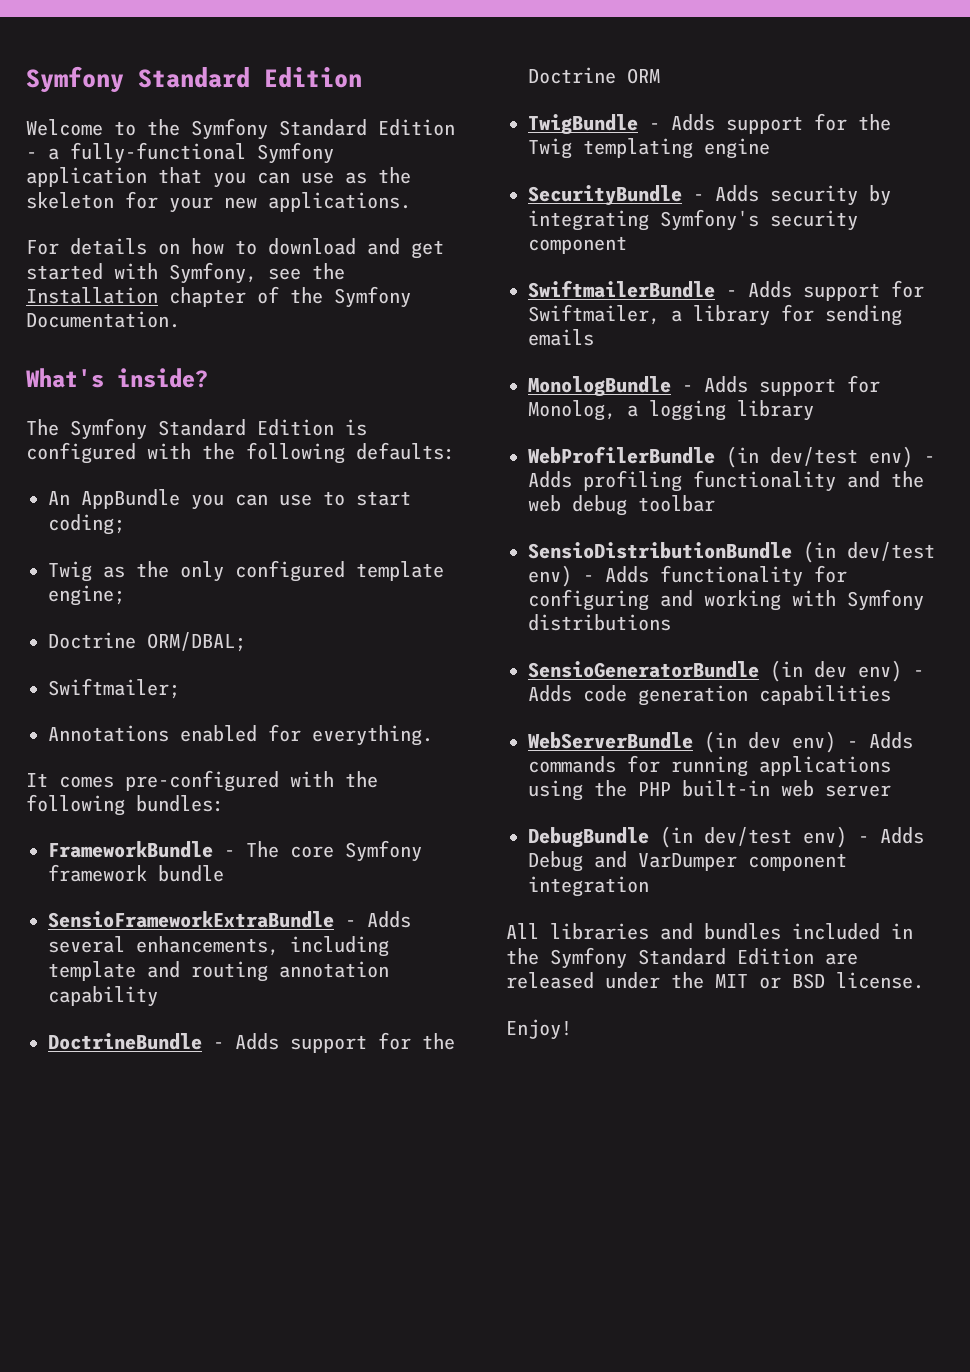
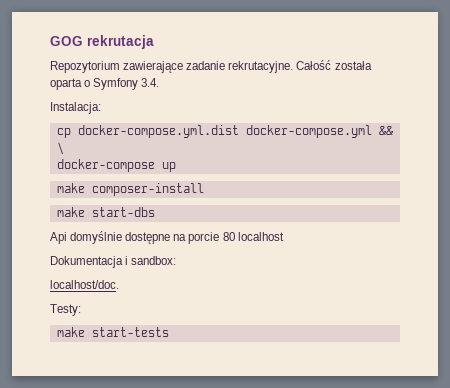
[26,66,362,93] [26,118,455,140] [26,142,334,164] [26,167,411,188] [26,191,411,213] [26,238,444,259] [26,262,345,284] [26,286,411,308] [26,311,180,328] [26,368,208,388] [26,418,367,440] [26,442,455,464] [48,489,411,510] [48,514,125,535] [48,560,444,582] [48,585,125,606] [48,632,246,652] [48,678,180,699] [48,724,433,746] [26,770,378,792] [26,794,224,816] [48,840,422,862] [48,864,224,882] [48,911,411,928] [48,936,389,957] [48,961,389,982] [48,986,158,1007] [48,1032,455,1053] [528,67,660,84] [528,113,891,135] [528,138,770,159] [528,185,891,206] [528,209,858,231] [528,236,627,254] [528,280,924,301] [528,304,902,326] [528,329,594,346] [528,375,880,397] [528,400,814,421] [528,446,935,468] [528,470,924,492] [528,495,715,516] [528,541,935,563] [528,565,847,587] [528,589,924,611] [528,614,671,631] [528,660,924,682] [528,685,891,706] [528,731,913,753] [528,755,891,777] [528,780,891,801] [528,826,924,848] [528,851,847,872] [528,876,649,897] [506,923,913,940] [506,947,858,969] [506,972,924,989] [506,1019,572,1040] Symfony Standard Edition // Welcome to the Symfony Standard Edition - a fully-functional Symfony application that you can use as the skeleton for your new applications. // For details on how to download and get started with Symfony, see the Installation chapter of the Symfony Documentation. // What's inside? // The Symfony Standard Edition is configured with the following defaults: // An AppBundle you can use to start coding; // Twig as the only configured template engine; // Doctrine ORM/DBAL; // Swiftmailer; // Annotations enabled for everything. // It comes pre-configured with the following bundles: // FrameworkBundle - The core Symfony framework bundle // SensioFrameworkExtraBundle - Adds several enhancements, including template and routing annotation capability // DoctrineBundle - Adds support for the Doctrine ORM // TwigBundle - Adds support for the Twig templating engine // SecurityBundle - Adds security by integrating Symfony's security component // SwiftmailerBundle - Adds support for Swiftmailer, a library for sending emails // MonologBundle - Adds support for Monolog, a logging library // WebProfilerBundle (in dev/test env) - Adds profiling functionality and the web debug toolbar // SensioDistributionBundle (in dev/test env) - Adds functionality for configuring and working with Symfony distributions // SensioGeneratorBundle (in dev env) - Adds code generation capabilities // WebServerBundle (in dev env) - Adds commands for running applications using the PHP built-in web server // DebugBundle (in dev/test env) - Adds Debug and VarDumper component integration // All libraries and bundles included in the Symfony Standard Edition are released under the MIT or BSD license. // Enjoy! -> [50,35,154,49] [50,60,372,73] [50,78,160,90] [50,102,101,114] [56,125,393,138] [56,142,64,155] [56,159,176,172] [56,183,204,196] [56,207,155,217] [50,231,284,244] [50,256,177,268] [50,280,119,289] [50,304,81,316] [56,327,169,337] GOG rekrutacja // Repozytorium zawierające zadanie rekrutacyjne. Całość została oparta o Symfony 3.4. // Instalacja: // cp docker-compose.yml.dist docker-compose.yml && \ // docker-compose up // make composer-install // make start-dbs // Api domyślnie dostępne na porcie 80 localhost // Dokumentacja i sandbox: // localhost/doc. // Testy: // make start-tests

